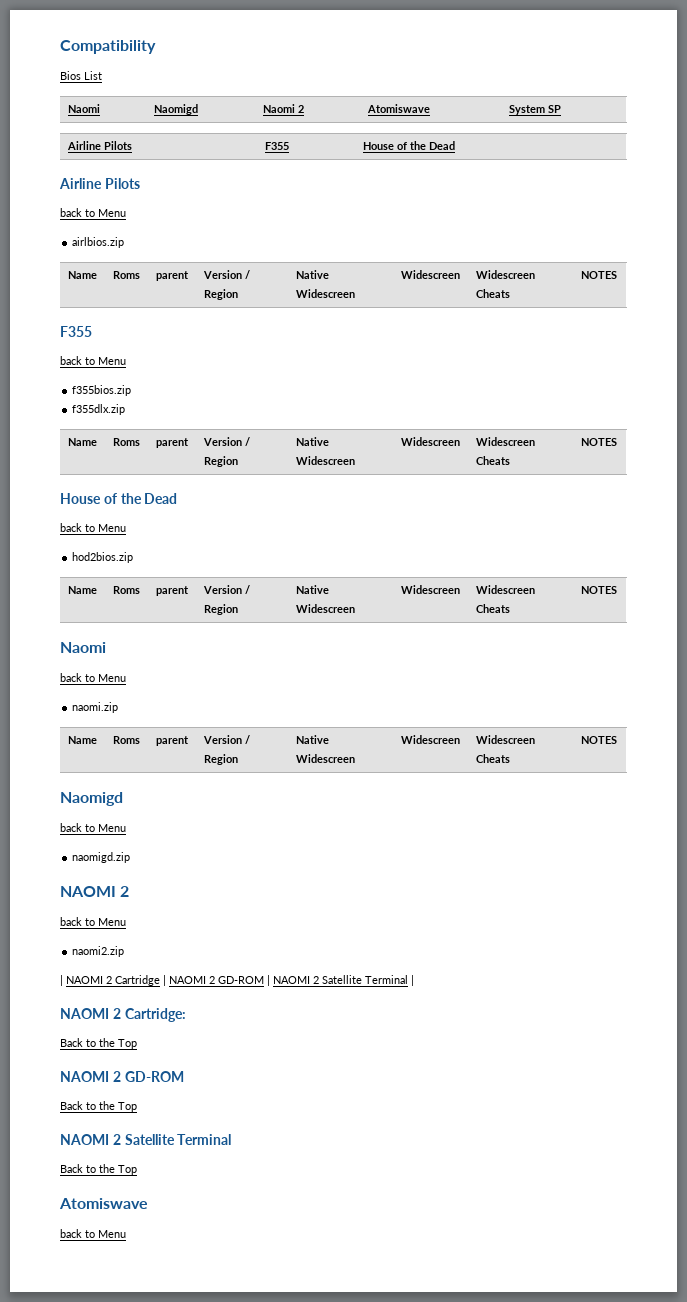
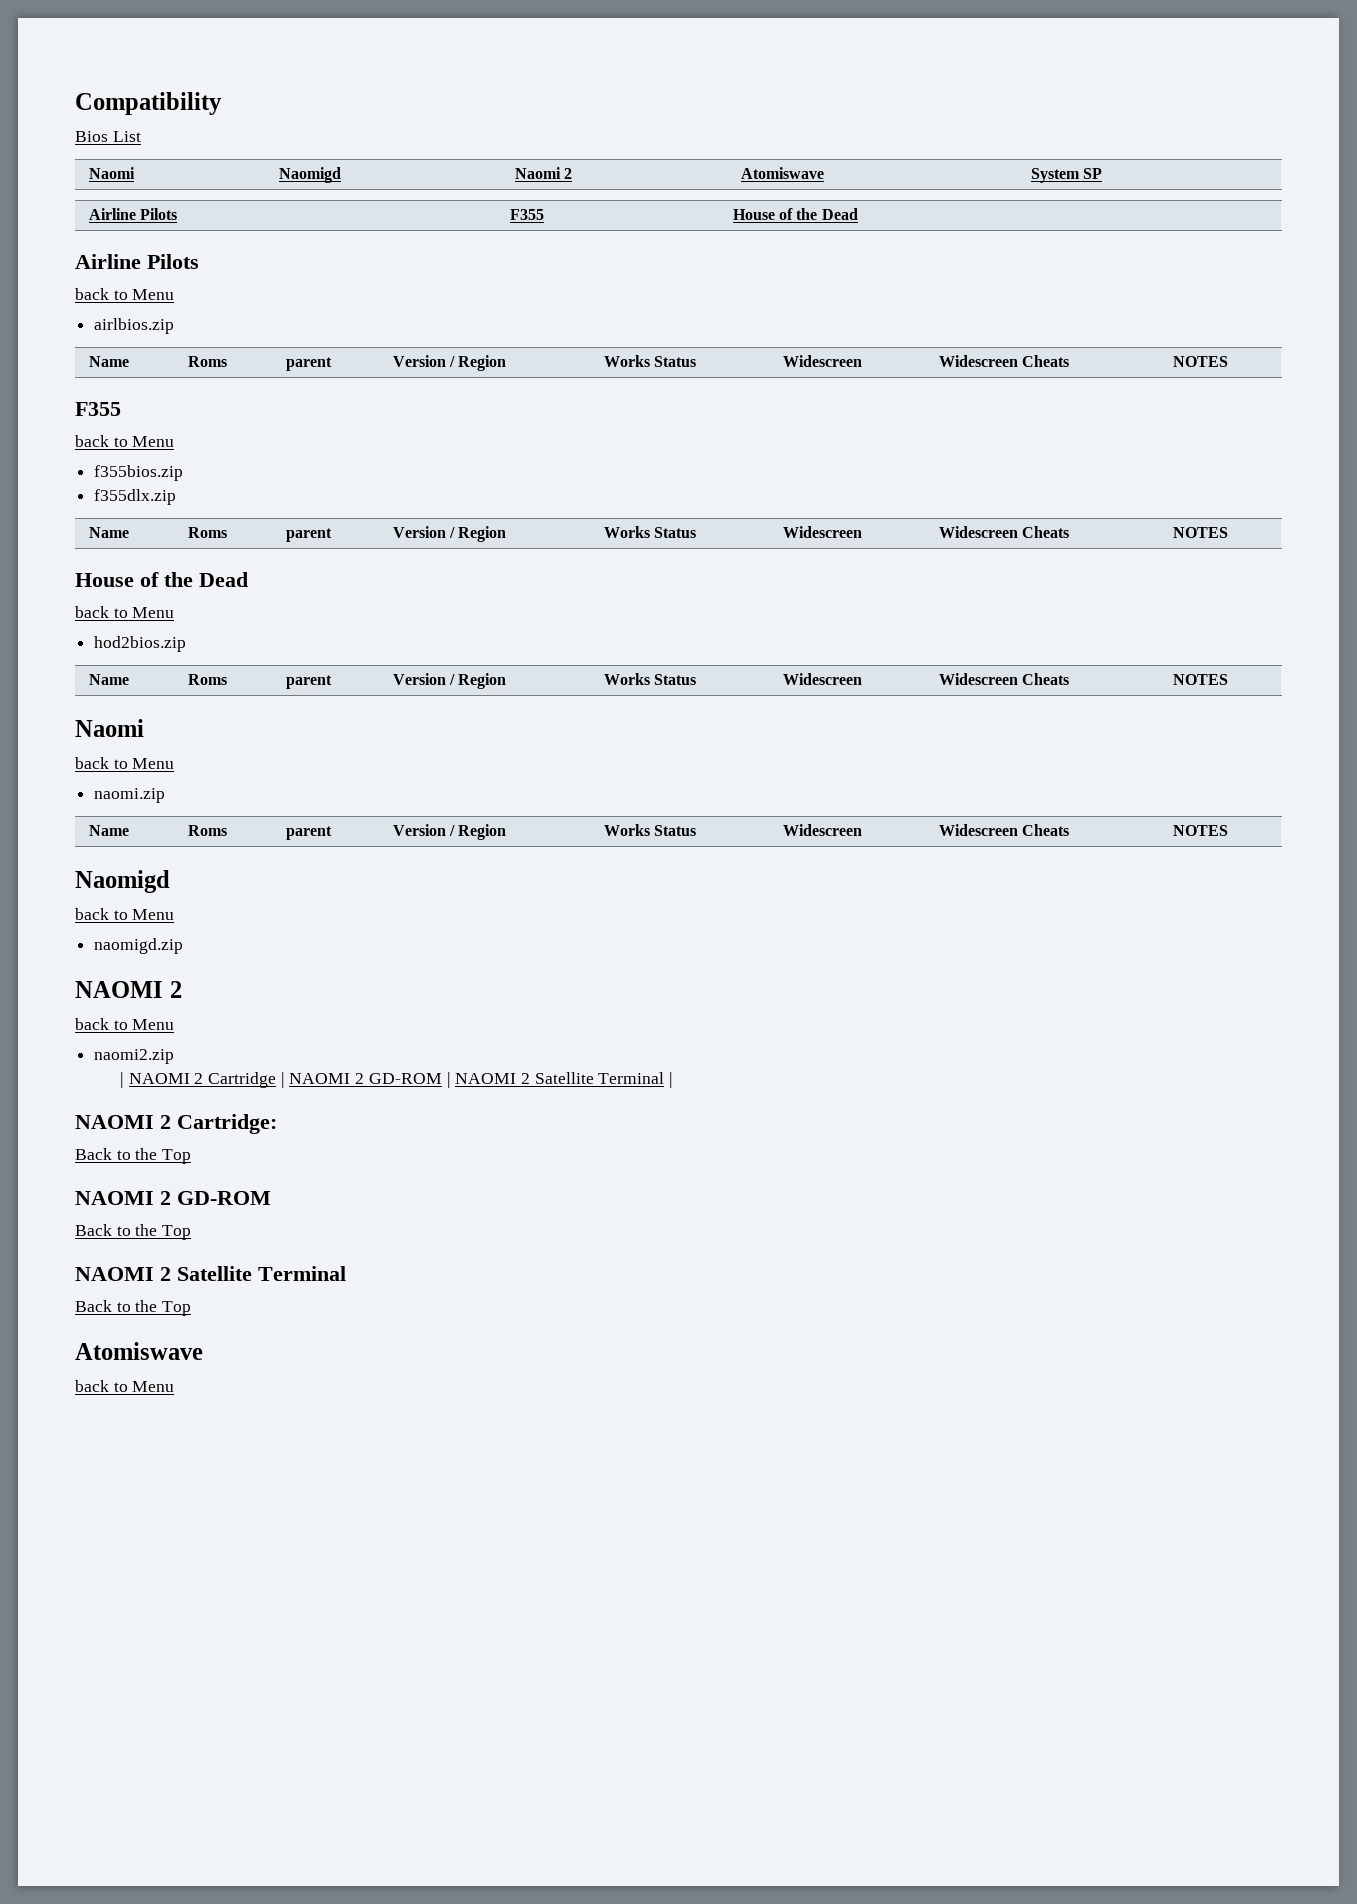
[295,270,329,279] [295,289,355,298] Native Widescreen -> [603,355,696,367] Works Status
[295,437,329,446] [295,456,355,465] Native Widescreen -> [603,526,696,538] Works Status
[295,585,329,594] [295,604,355,613] Native Widescreen -> [603,673,696,685] Works Status
[295,735,329,744] [295,754,355,763] Native Widescreen -> [603,824,696,836] Works Status

